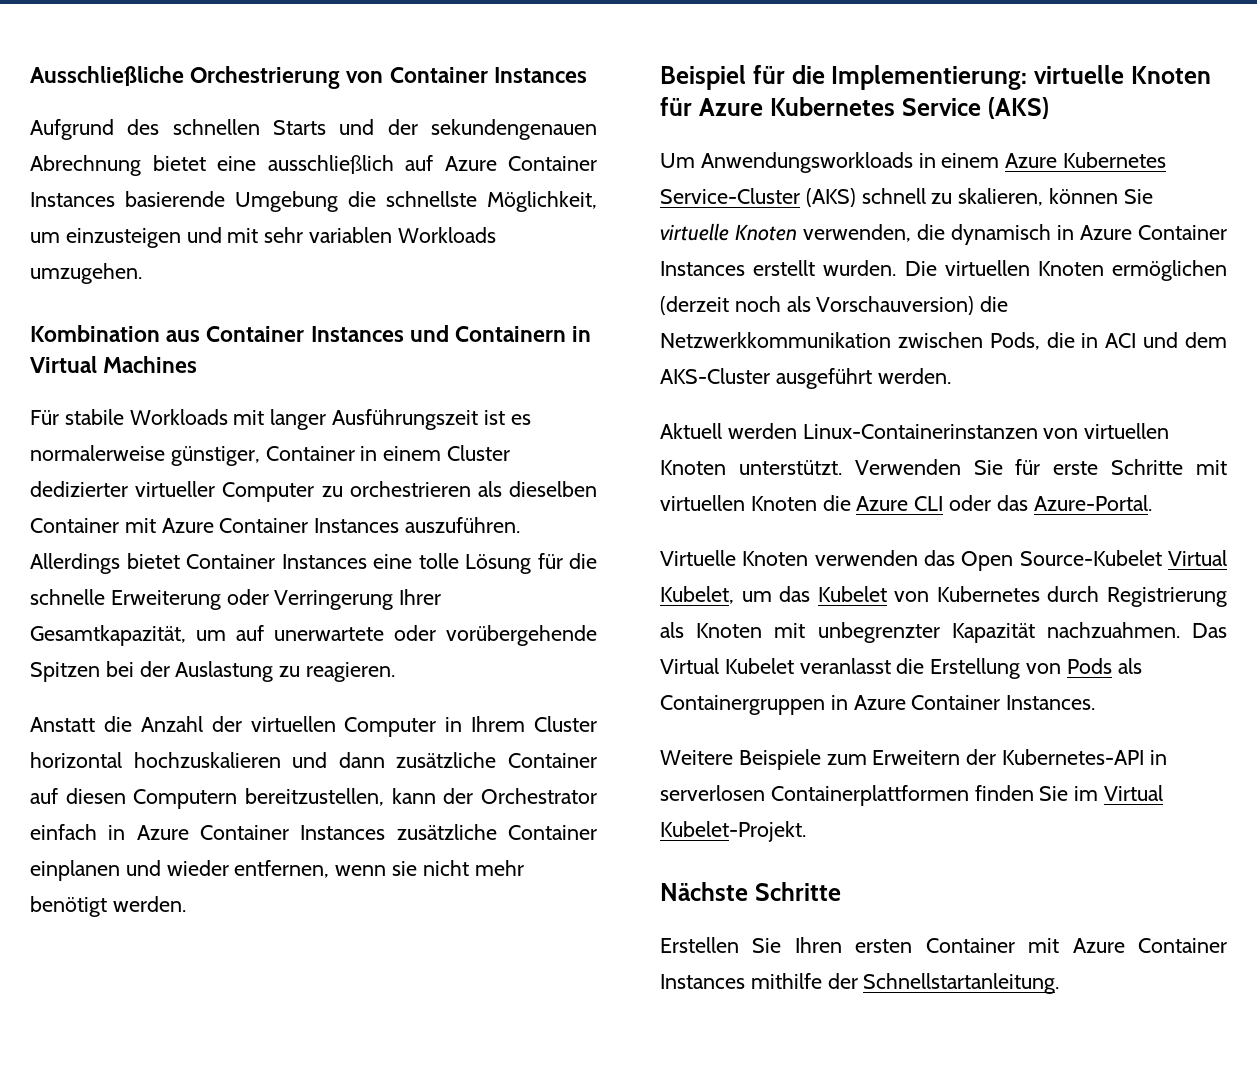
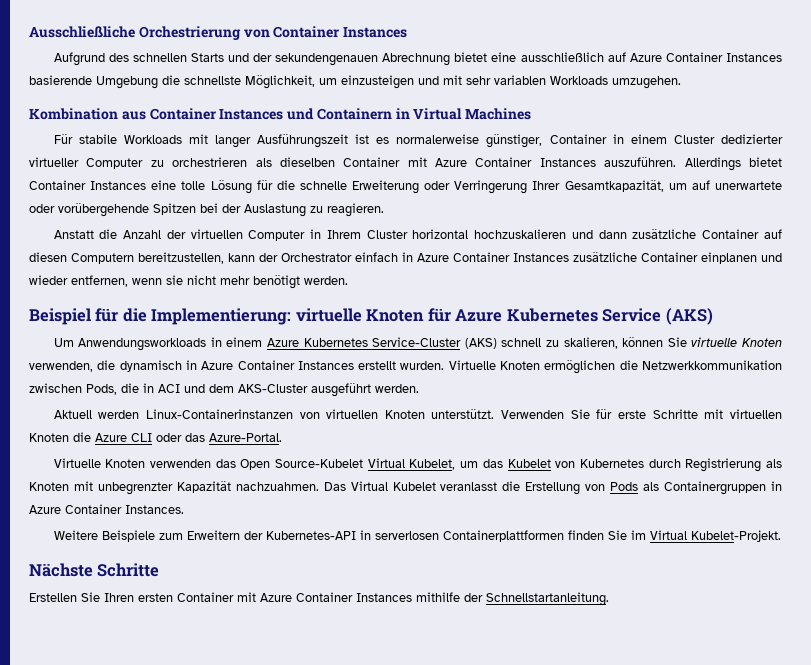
[904,260,1227,281] [660,296,975,315] Die virtuellen Knoten ermöglichen (derzeit noch als Vorschauversion) -> [448,360,616,374] Virtuelle Knoten ermöglichen

